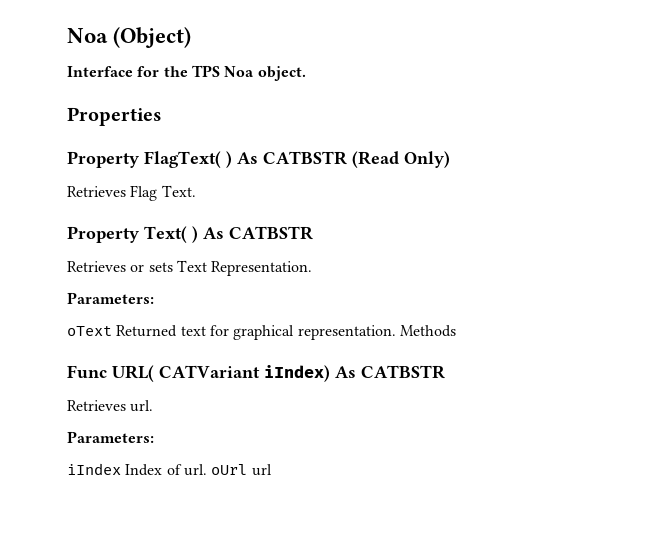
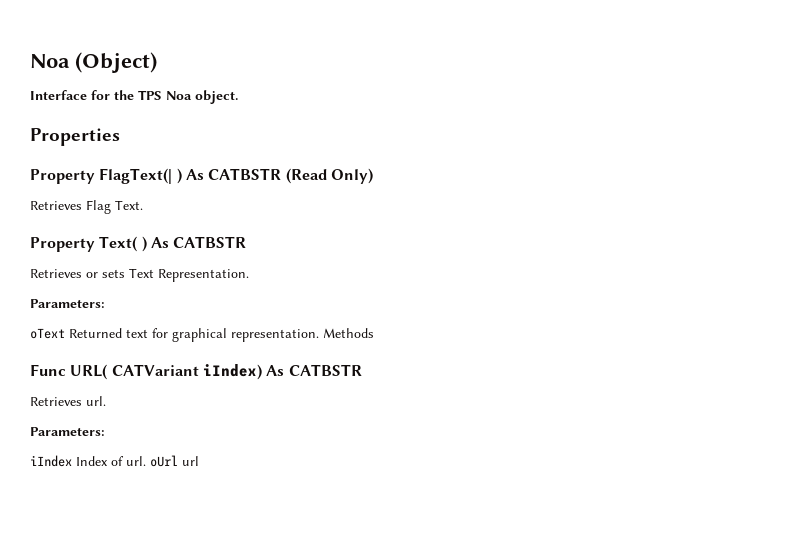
[144,151,221,168] FlagText( -> [99,168,173,184] FlagText(|

